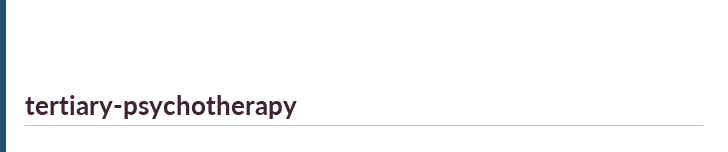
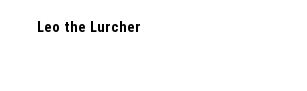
[25,95,297,119] tertiary-psychotherapy -> [37,21,141,32] Leo the Lurcher

